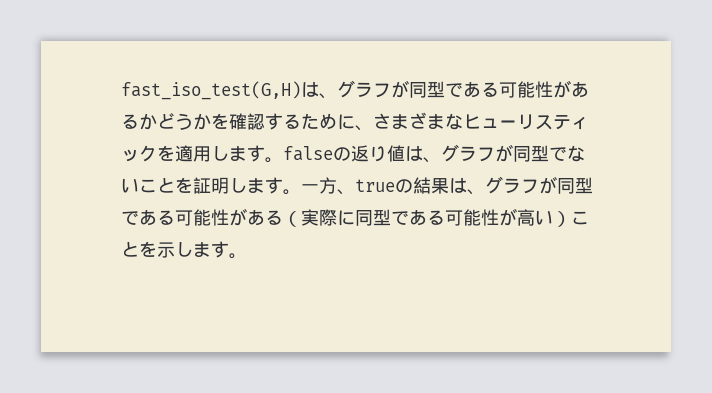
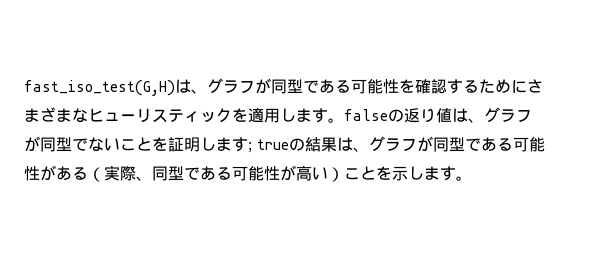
[553,80,589,98] [121,113,211,130] があるかどうか -> (399, 86) none
[355,125,373,131] 、 -> (527, 86) none
[283,177,355,195] 。一方、 -> [248,142,252,153] ;
[337,210,355,226] に -> [136,176,152,181] 、

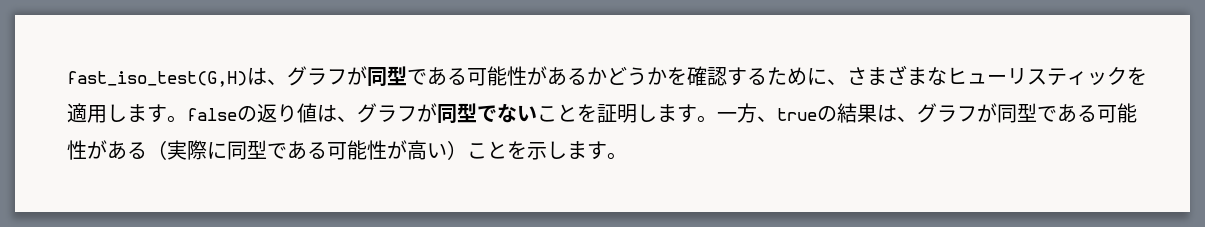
(399, 86) none -> [527,66,667,86] があるかどうか
(527, 86) none -> [827,79,847,85] 、
[248,142,252,153] ; -> [697,103,777,123] 。一方、
[136,176,152,181] 、 -> [207,142,227,159] に

